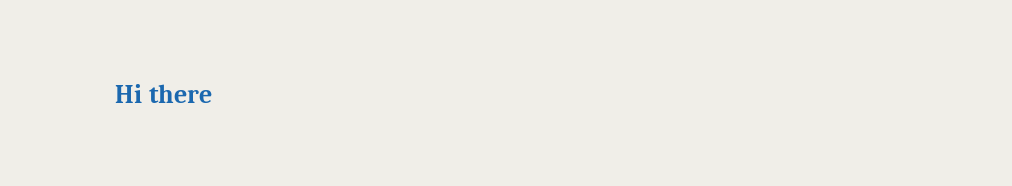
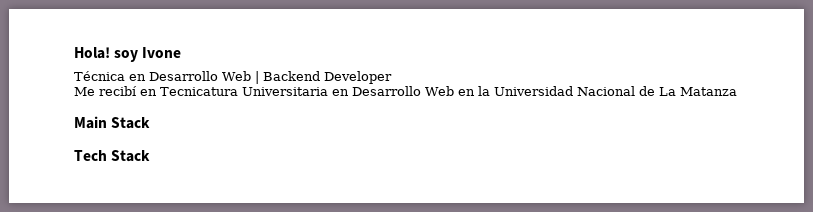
[115,84,212,103] Hi there -> [74,47,182,62] [74,71,392,84] [74,86,737,96] [74,116,151,129] [74,150,151,162] Hola! soy Ivone // Técnica en Desarrollo Web | Backend Developer // Me recibí en Tecnicatura Universitaria en Desarrollo Web en la Universidad Nacional de La Matanza // Main Stack // Tech Stack

